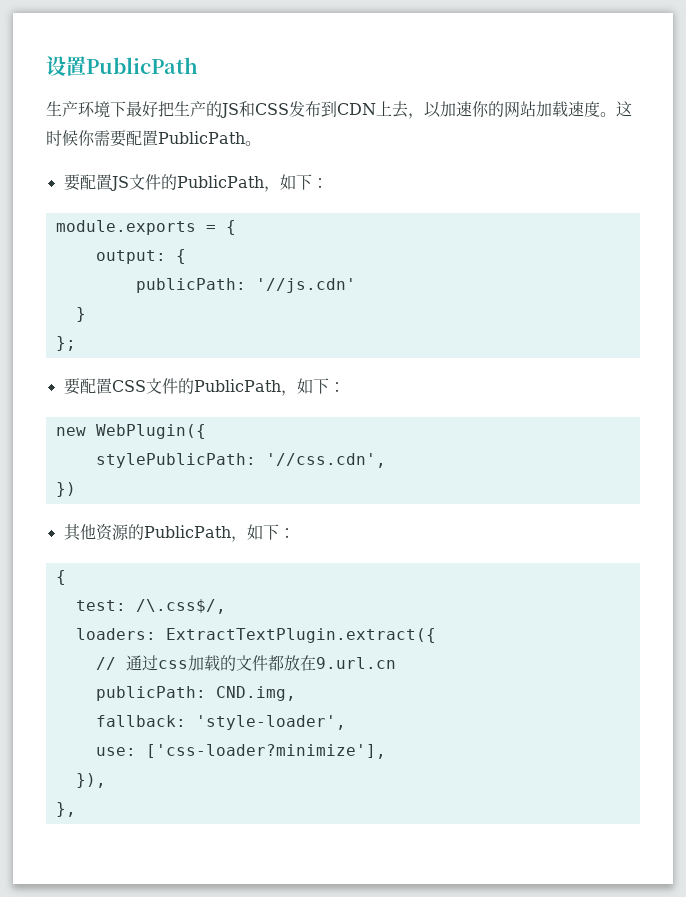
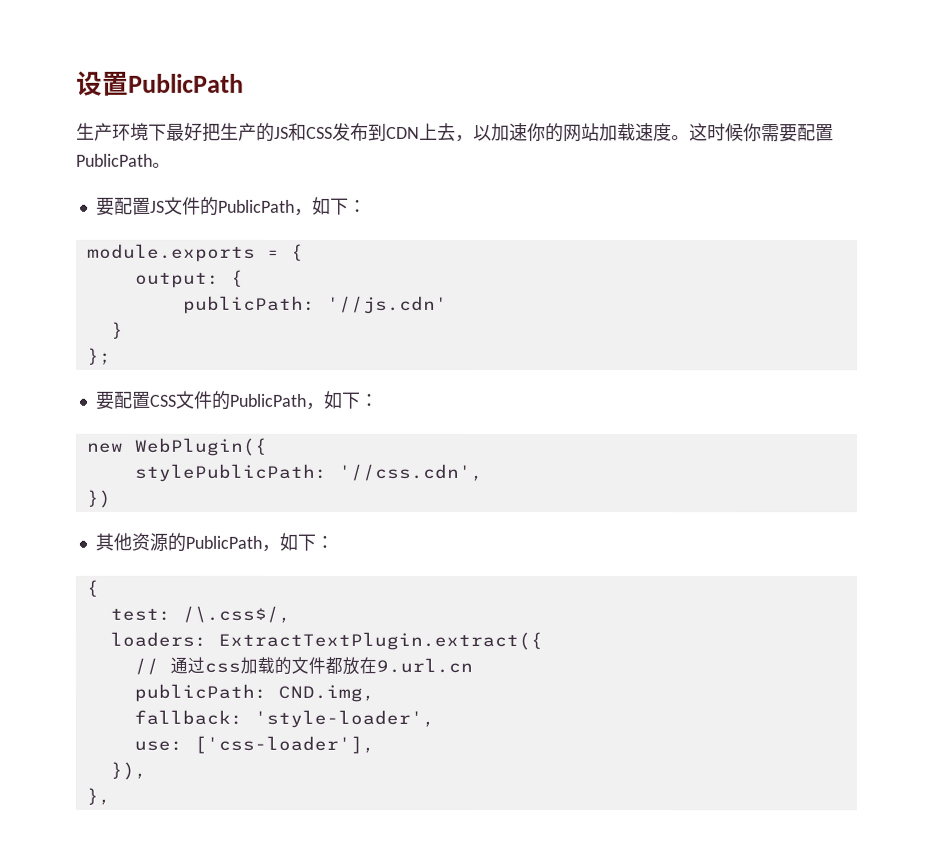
[145,744,386,759] ['css-loader?minimize'], -> [193,735,375,754] ['css-loader'],

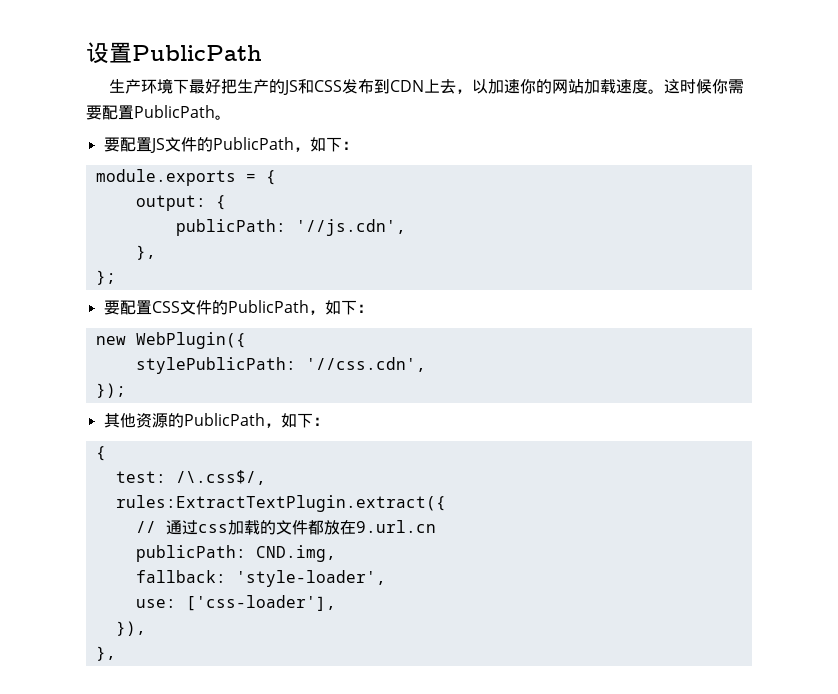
[326,295,448,314] [110,321,124,339] '//js.cdn' // } -> [295,219,406,236] [135,245,156,260] '//js.cdn', // },
[85,489,111,508] }) -> [95,383,126,398] });
[109,631,543,651] loaders: ExtractTextPlugin.extract({ -> [115,495,446,512] rules:ExtractTextPlugin.extract({

